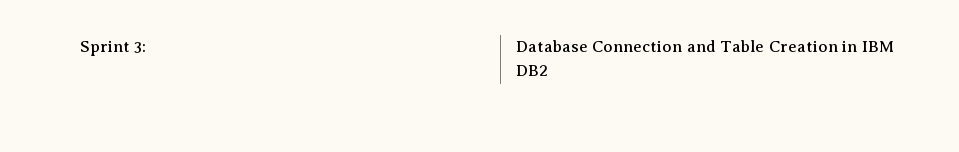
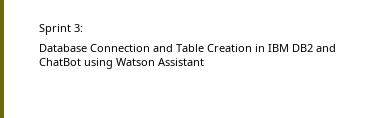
(548, 70) none -> [316,44,336,52] [39,58,204,69] and ChatBot using Watson Assistant

